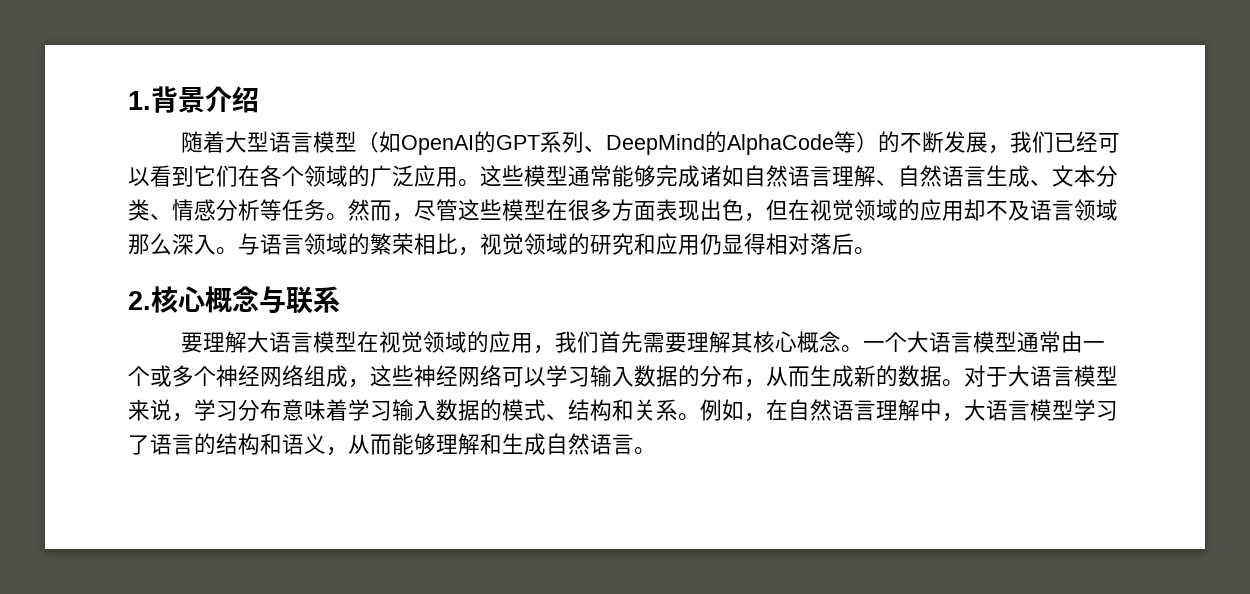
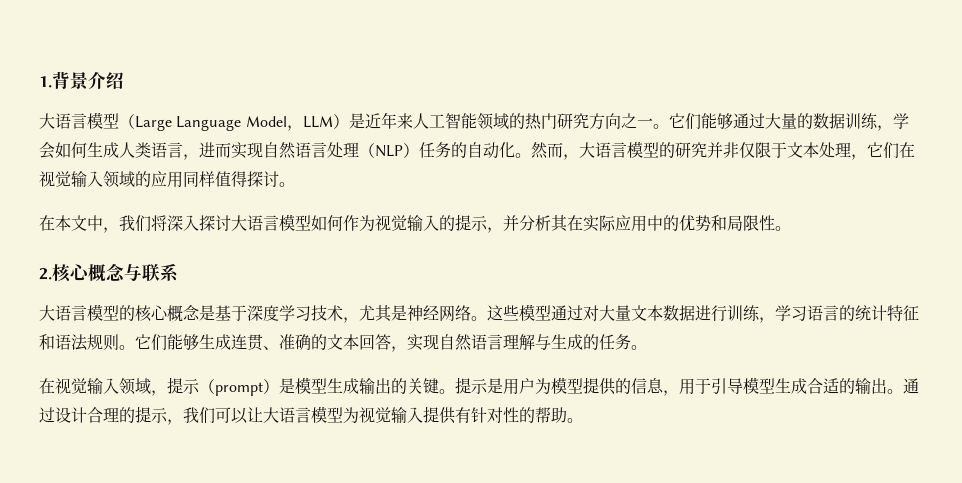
[181,131,270,153] 随着大型 -> [39,113,55,129] 大
[379,131,1121,155] [128,165,1118,187] [128,199,1118,222] [128,233,854,256] 如OpenAI的GPT系列、DeepMind的AlphaCode等）的不断发展，我们已经可以看到它们在各个领域的广泛应用。这些模型通常能够完成诸如自然语言理解、自然语言生成、文本分类、情感分析等任务。然而，尽管这些模型在很多方面表现出色，但在视觉领域的应用却不及语言领域那么深入。与语言领域的繁荣相比，视觉领域的研究和应用仍显得相对落后 -> [135,112,909,131] [39,141,915,160] [39,171,295,188] [39,214,775,233] Large Language Model，LLM）是近年来人工智能领域的热门研究方向之一。它们能够通过大量的数据训练，学会如何生成人类语言，进而实现自然语言处理（NLP）任务的自动化。然而，大语言模型的研究并非仅限于文本处理，它们在视觉输入领域的应用同样值得探讨。 // 在本文中，我们将深入探讨大语言模型如何作为视觉输入的提示，并分析其在实际应用中的优势和局限性
[181,331,1106,354] [128,365,1118,388] [128,399,1118,422] [128,433,634,456] 要理解大语言模型在视觉领域的应用，我们首先需要理解其核心概念。一个大语言模型通常由一个或多个神经网络组成，这些神经网络可以学习输入数据的分布，从而生成新的数据。对于大语言模型来说，学习分布意味着学习输入数据的模式、结构和关系。例如，在自然语言理解中，大语言模型学习了语言的结构和语义，从而能够理解和生成自然语言 -> [39,304,919,323] [39,334,647,352] [39,377,919,396] [39,406,567,425] 大语言模型的核心概念是基于深度学习技术，尤其是神经网络。这些模型通过对大量文本数据进行训练，学习语言的统计特征和语法规则。它们能够生成连贯、准确的文本回答，实现自然语言理解与生成的任务。 // 在视觉输入领域，提示（prompt）是模型生成输出的关键。提示是用户为模型提供的信息，用于引导模型生成合适的输出。通过设计合理的提示，我们可以让大语言模型为视觉输入提供有针对性的帮助

